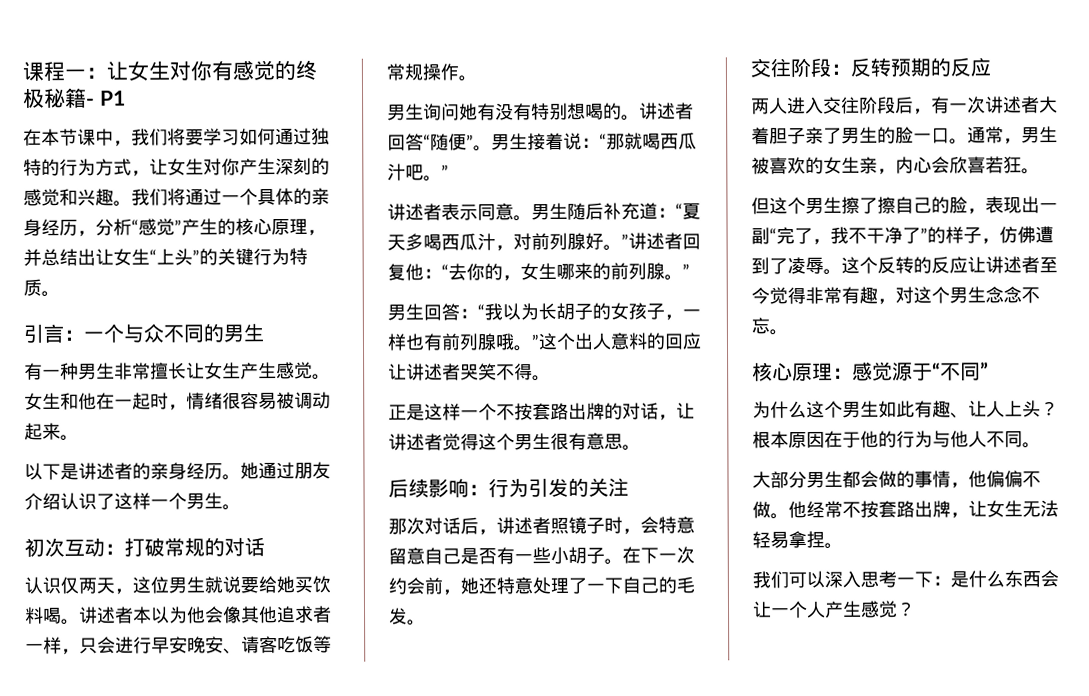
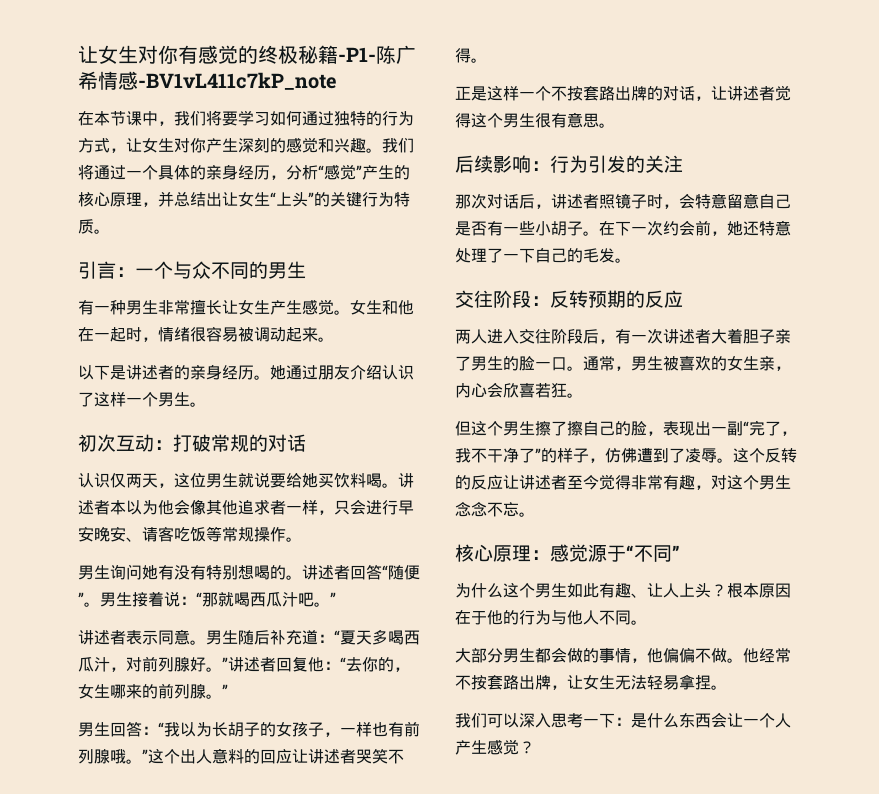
[22,61,107,82] 课程一： -> (78, 54) none
[86,90,126,106] - P1 -> [338,45,416,64] [78,71,337,90] -P1-陈广希情感-BV1vL411c7kP_note

